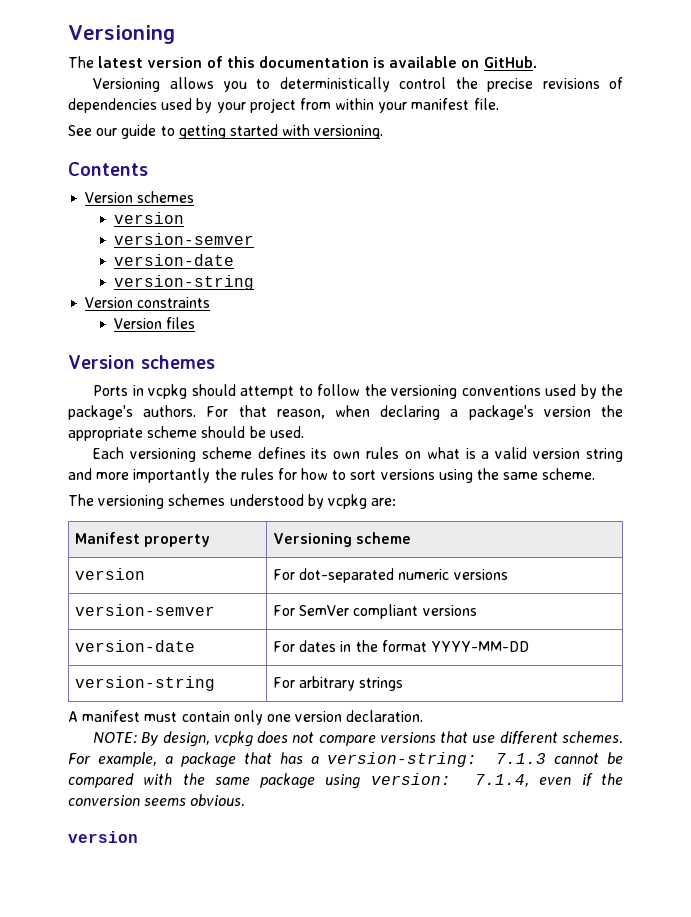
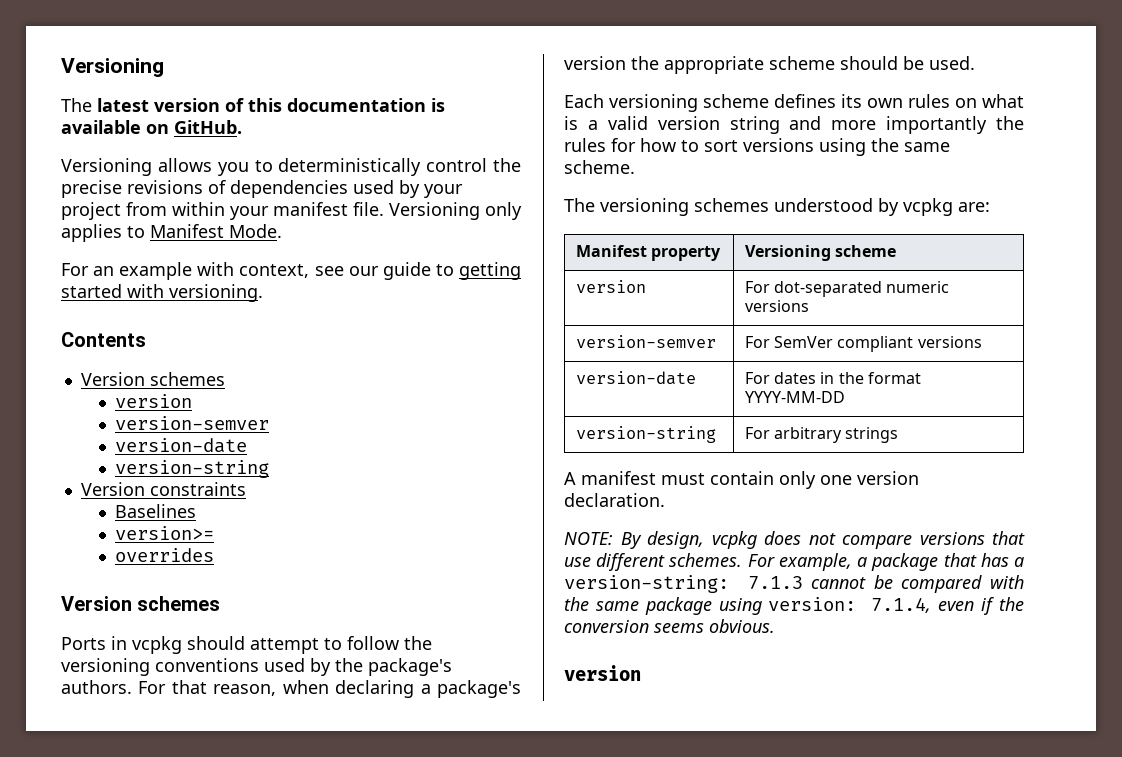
[68,125,92,136] // See -> [389,202,522,220] [61,224,282,242] [61,262,344,280] Versioning only applies to Manifest Mode. // For an example with context, see
[113,317,195,329] Version files -> [114,504,196,518] [114,526,214,540] [114,548,214,562] Baselines // version>= // overrides

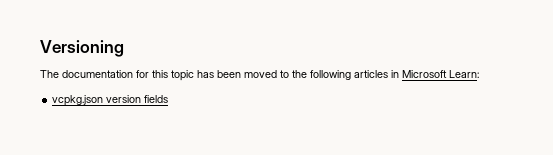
[97,98,445,112] [61,120,242,134] [61,158,521,176] [61,180,463,198] [61,202,522,220] [61,224,282,242] [61,262,521,280] [61,284,263,302] [61,332,146,347] [80,372,225,386] [114,394,192,408] [114,416,269,430] [114,438,247,453] [114,460,269,478] [80,482,246,496] [114,504,196,518] [114,526,214,540] [114,548,214,562] [61,596,221,611] [61,636,432,654] [61,658,452,676] [61,680,521,698] [564,56,975,74] [564,94,1024,112] [564,116,1024,134] [564,138,950,156] [564,160,635,174] [564,198,990,216] [575,245,722,261] [744,245,897,261] [575,280,646,293] [744,281,950,297] [744,300,809,312] [575,335,716,348] [744,336,982,352] [575,371,696,385] [744,372,921,384] [744,391,845,403] [575,426,716,443] [744,427,899,443] [564,471,919,489] [564,493,665,507] [564,531,1025,549] [564,553,1024,571] [564,575,1024,593] [564,597,1024,615] [564,619,775,633] [564,665,641,681] latest version of this documentation is available on GitHub. // Versioning allows you to deterministically control the precise revisions of dependencies used by your project from within your manifest file. Versioning only applies to Manifest Mode. // For an example with context, see our guide to getting started with versioning. // Contents // Version schemes // version // version-semver // version-date // version-string // Version constraints // Baselines // version>= // overrides // Version schemes // Ports in vcpkg should attempt to follow the versioning conventions used by the package's authors. For that reason, when declaring a package's version the appropriate scheme should be used. // Each versioning scheme defines its own rules on what is a valid version string and more importantly the rules for how to sort versions using the same scheme. // The versioning schemes understood by vcpkg are: // Manifest property | Versioning scheme // version | For dot-separated numeric versions // version-semver | For SemVer compliant versions // version-date | For dates in the format YYYY-MM-DD // version-string | For arbitrary strings // A manifest must contain only one version declaration. // NOTE: By design, vcpkg does not compare versions that use different schemes. For example, a package that has a version-string: 7.1.3 cannot be compared with the same package using version: 7.1.4, even if the conversion seems obvious. // version -> [62,70,479,81] [52,95,169,106] documentation for this topic has been moved to the following articles in Microsoft Learn: // vcpkg.json version fields

